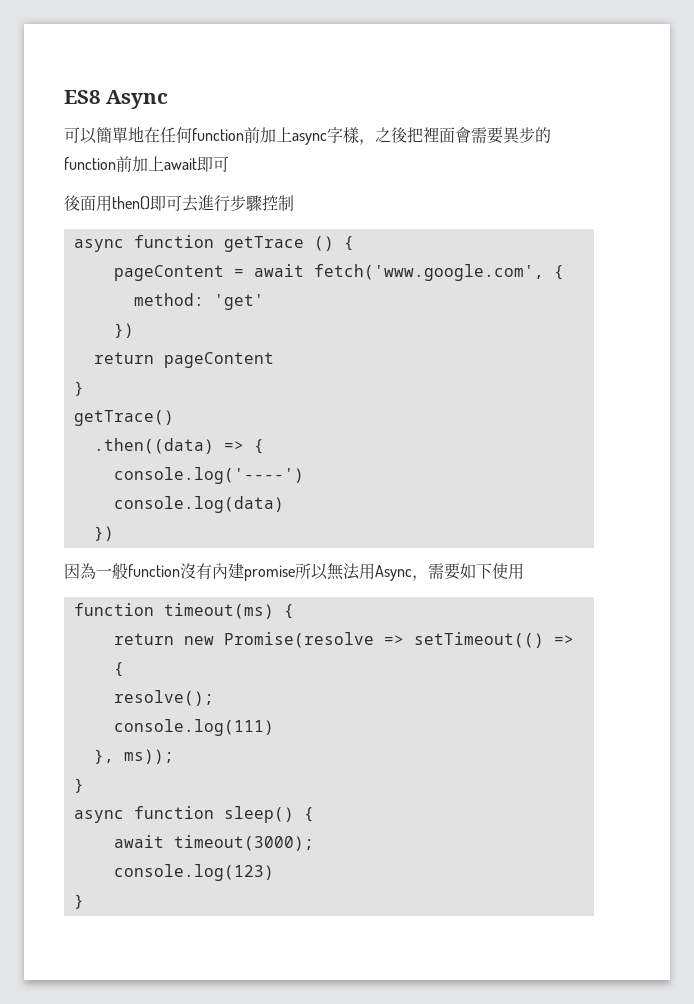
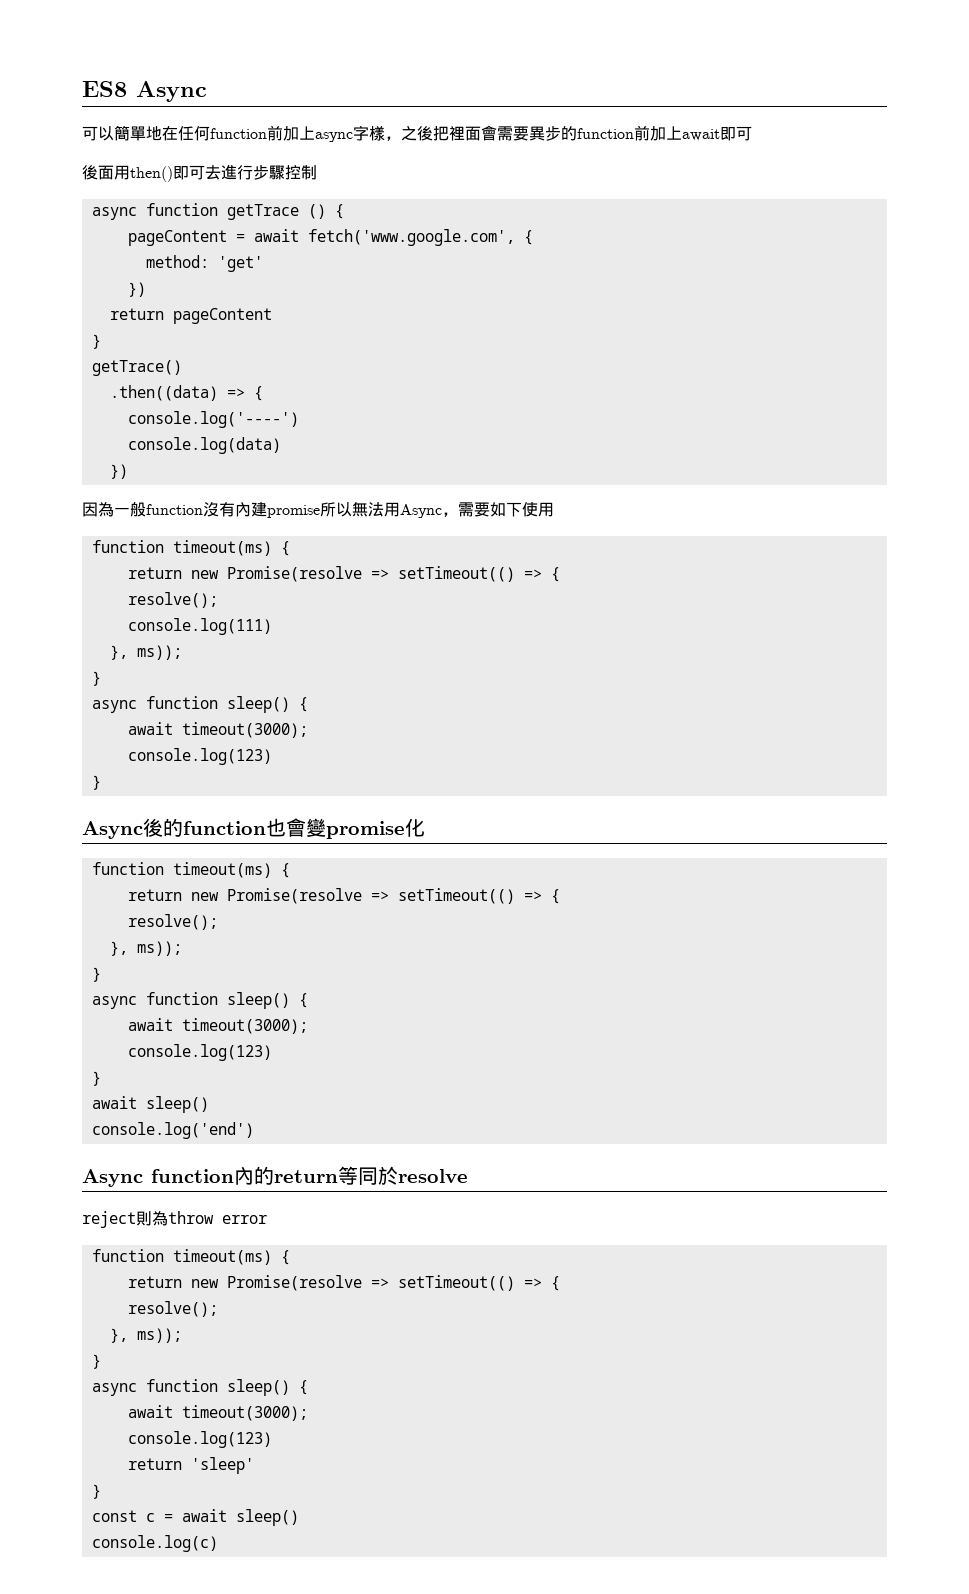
(84, 901) none -> [82,818,425,839] [91,862,290,878] [127,888,560,904] [127,914,218,930] [109,941,182,956] [91,967,101,982] [91,992,308,1009] [127,1018,308,1034] [127,1044,272,1061] [91,1071,101,1086] [91,1096,209,1113] [91,1122,254,1139] [82,1166,468,1187] [82,1211,267,1228] [91,1249,290,1265] [127,1275,560,1291] [127,1301,218,1317] [109,1328,182,1343] [91,1354,101,1369] [91,1379,308,1396] [127,1405,308,1421] [127,1431,272,1448] [127,1457,254,1474] [91,1484,101,1499] [91,1509,299,1526] [91,1535,218,1552] // Async後的function也會變promise化 // function timeout(ms) { // return new Promise(resolve => setTimeout(() => { // resolve(); // }, ms)); // } // async function sleep() { // await timeout(3000); // console.log(123) // } // await sleep() // console.log('end') // Async function內的return等同於resolve // reject則為throw error // function timeout(ms) { // return new Promise(resolve => setTimeout(() => { // resolve(); // }, ms)); // } // async function sleep() { // await timeout(3000); // console.log(123) // return 'sleep' // } // const c = await sleep() // console.log(c)

